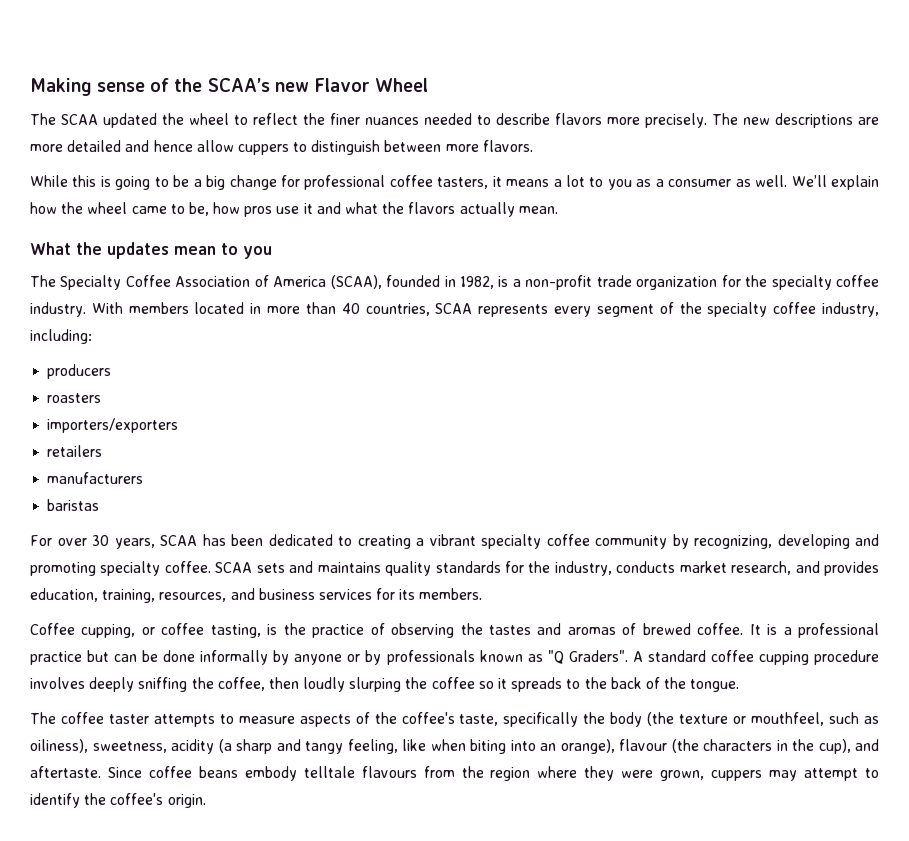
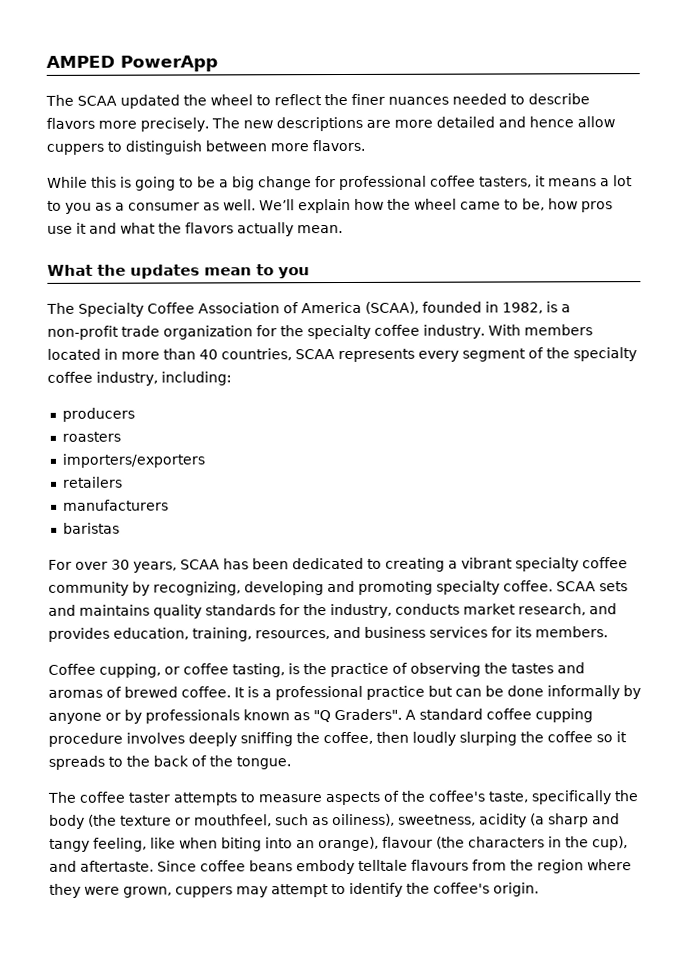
[30,78,428,96] Making sense of the SCAA’s new Flavor Wheel -> [46,55,218,72] AMPED PowerApp

